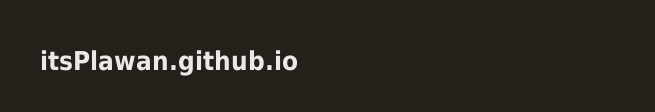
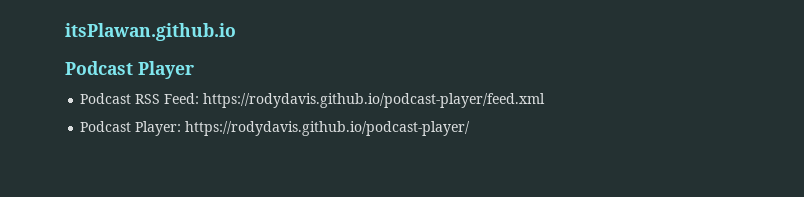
(298, 63) none -> [65,61,194,79] [80,93,546,108] [80,121,471,136] // Podcast Player // Podcast RSS Feed: https://rodydavis.github.io/podcast-player/feed.xml // Podcast Player: https://rodydavis.github.io/podcast-player/

